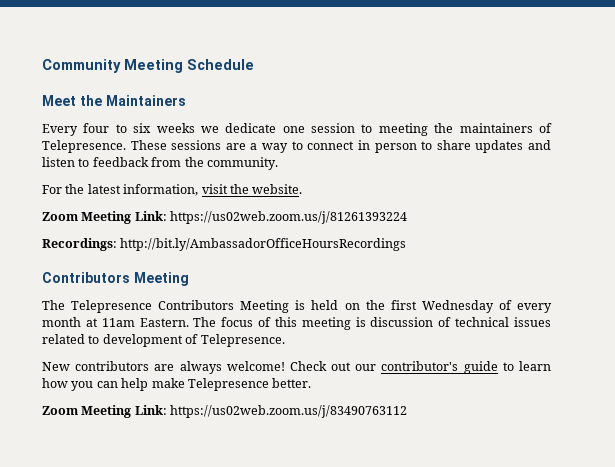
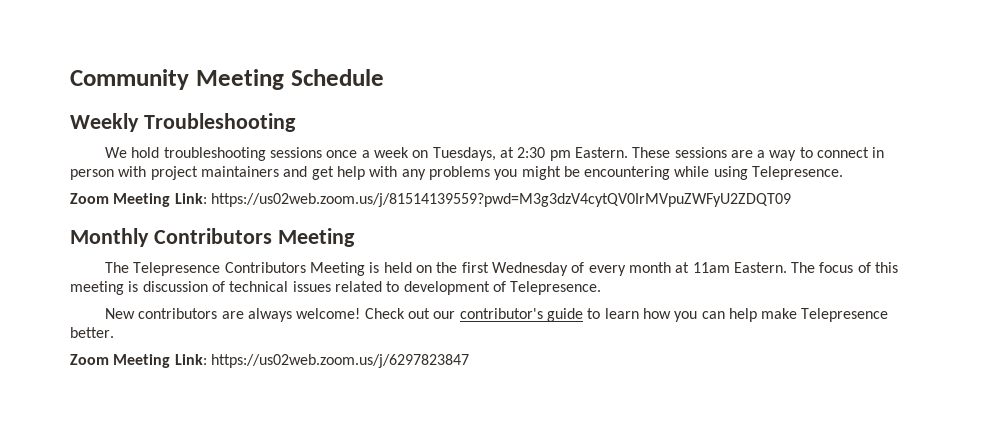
[42,95,186,106] [42,123,552,136] [42,140,126,153] Meet the Maintainers // Every four to six weeks we dedicate one session to meeting the maintainers of Telepresence. -> [70,113,296,132] [105,147,628,161] Weekly Troubleshooting // We hold troubleshooting sessions once a week on Tuesdays, at 2:30 pm Eastern.
[421,140,552,153] [42,157,278,170] [42,184,303,196] [42,211,408,224] [42,238,407,251] to share updates and listen to feedback from the community. // For the latest information, visit the website. // Zoom Meeting Link: https://us02web.zoom.us/j/81261393224 // Recordings: http://bit.ly/AmbassadorOfficeHoursRecordings // -> [118,166,844,180] [70,193,791,207] [70,228,149,247] with project maintainers and get help with any problems you might be encountering while using Telepresence. // Zoom Meeting Link: https://us02web.zoom.us/j/81514139559?pwd=M3g3dzV4cytQV0IrMVpuZWFyU2ZDQT09 // Monthly
[170,405,408,418] https://us02web.zoom.us/j/83490763112 -> [210,354,469,368] https://us02web.zoom.us/j/6297823847

